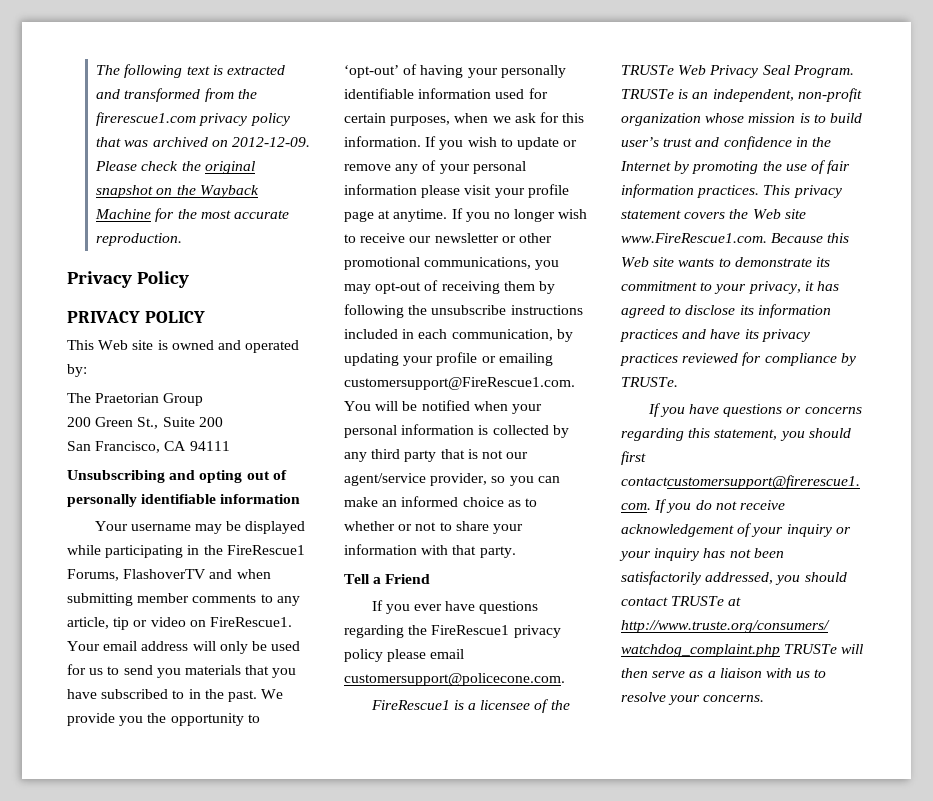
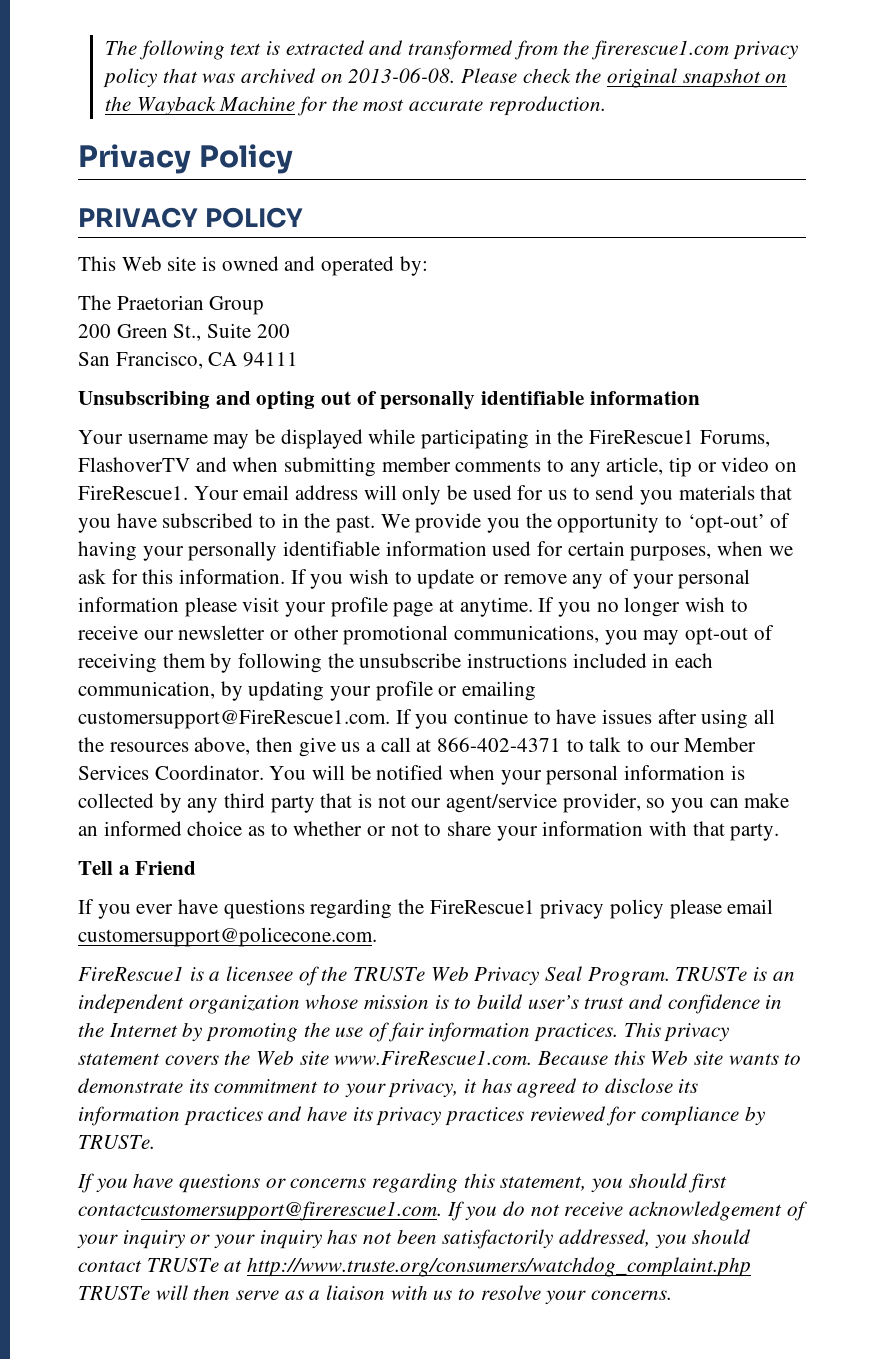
[231,137,310,147] 2012-12-09. -> [348,68,456,83] 2013-06-08.
(575, 383) none -> [395,709,776,729] [78,737,757,757] [78,765,264,780] If you continue to have issues after using all the resources above, then give us a call at 866-402-4371 to talk to our Member Services Coordinator.
[712,88,862,102] independent, non-profit -> [78,994,184,1014] independent

